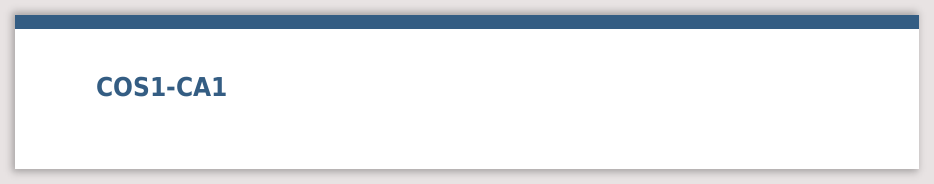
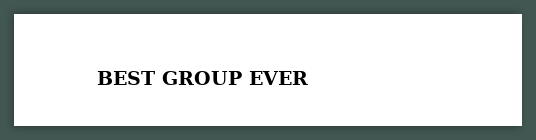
[96,76,227,97] COS1-CA1 -> [97,71,308,85] BEST GROUP EVER

